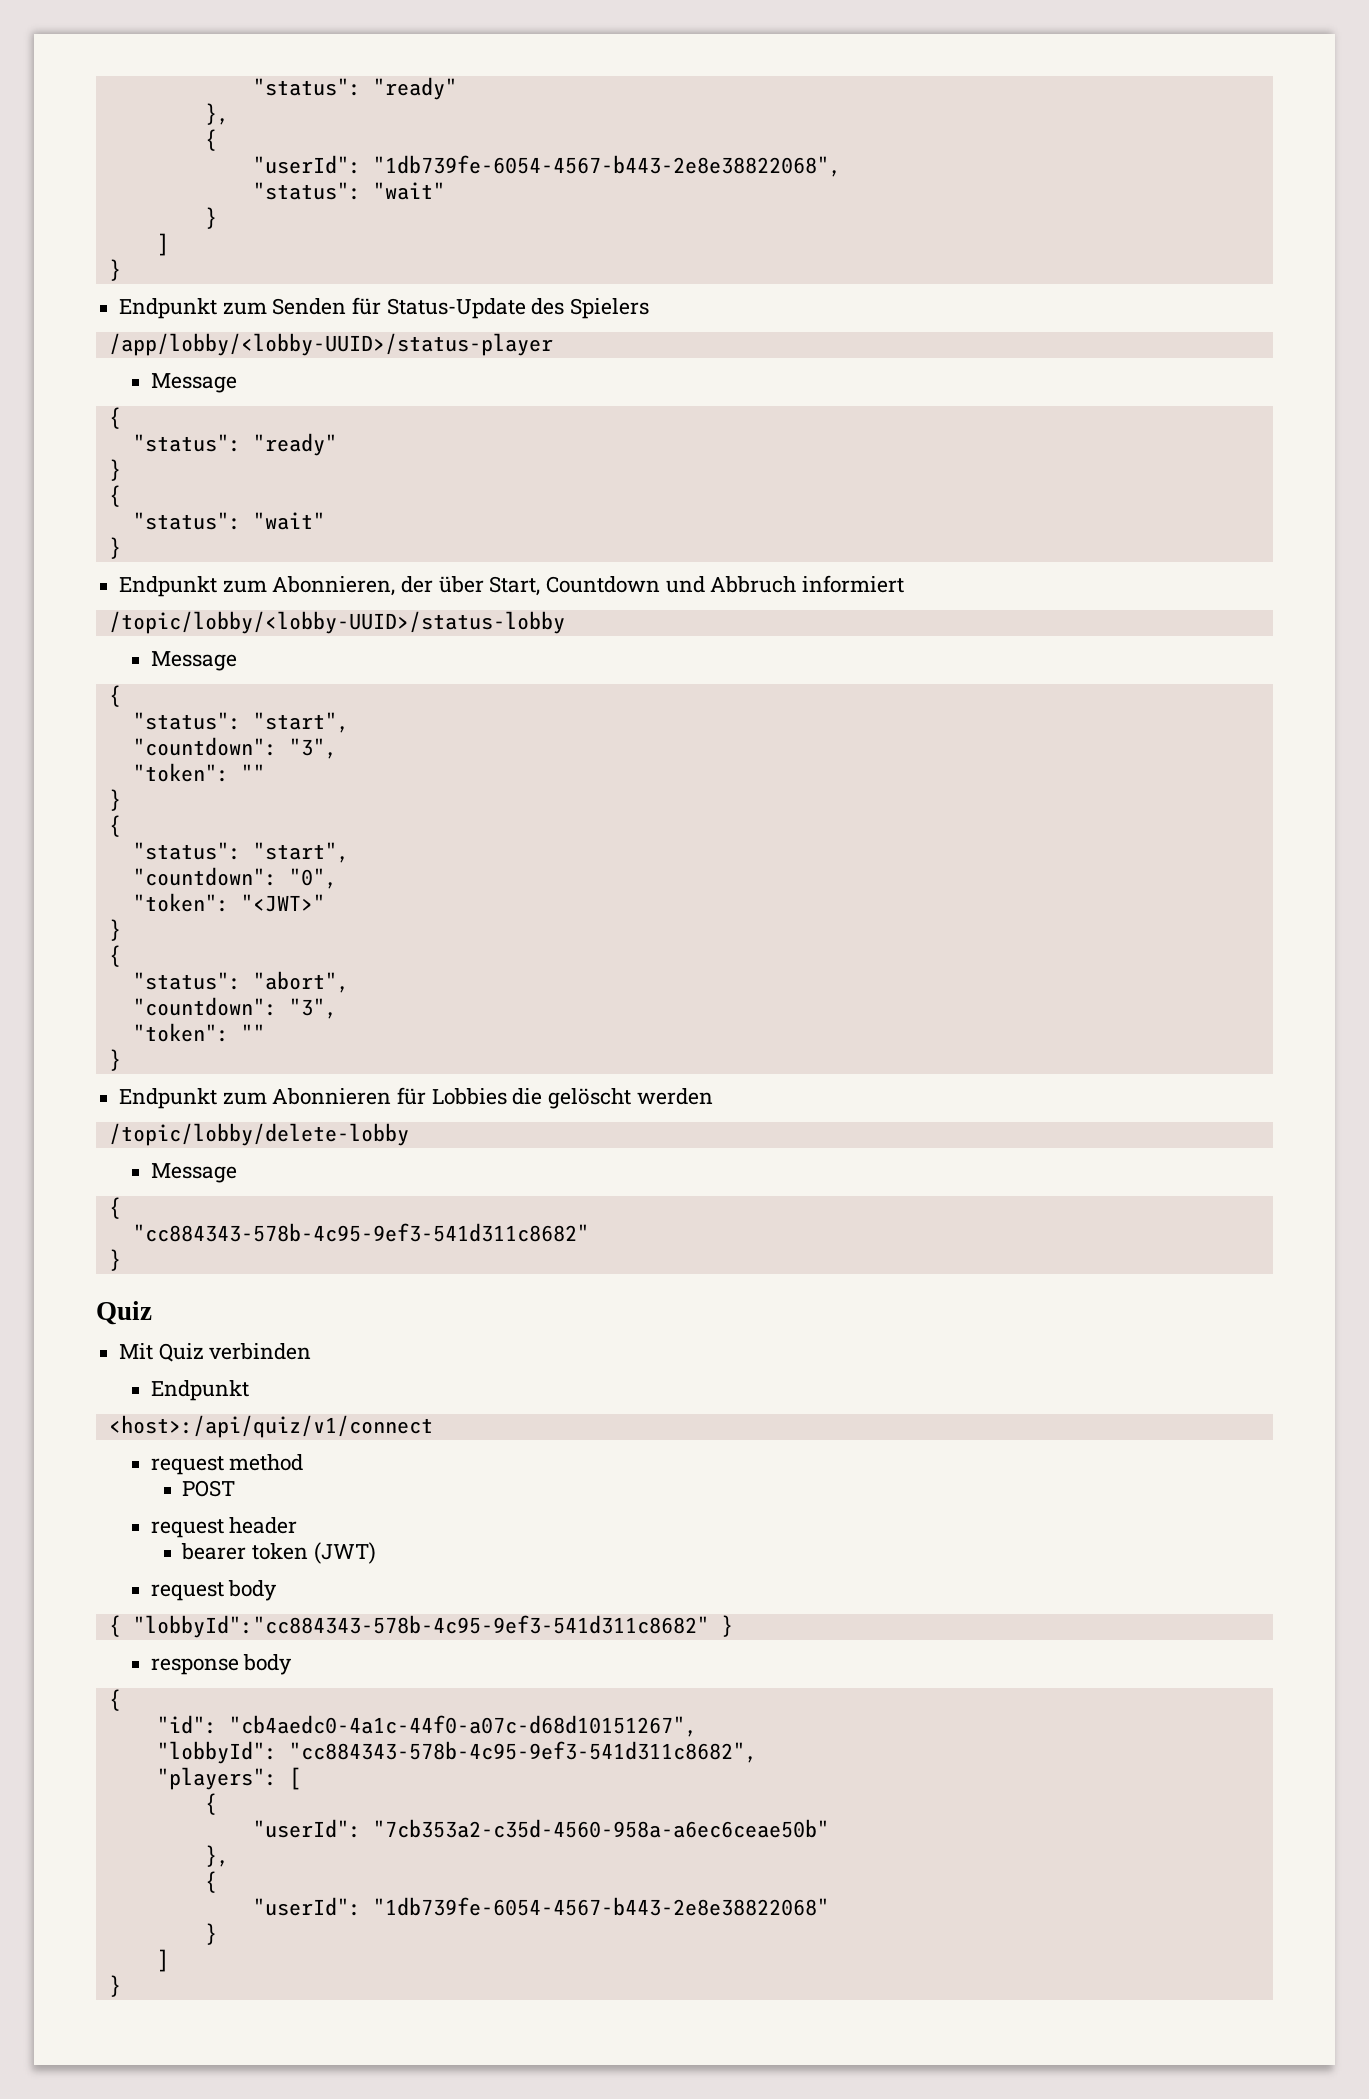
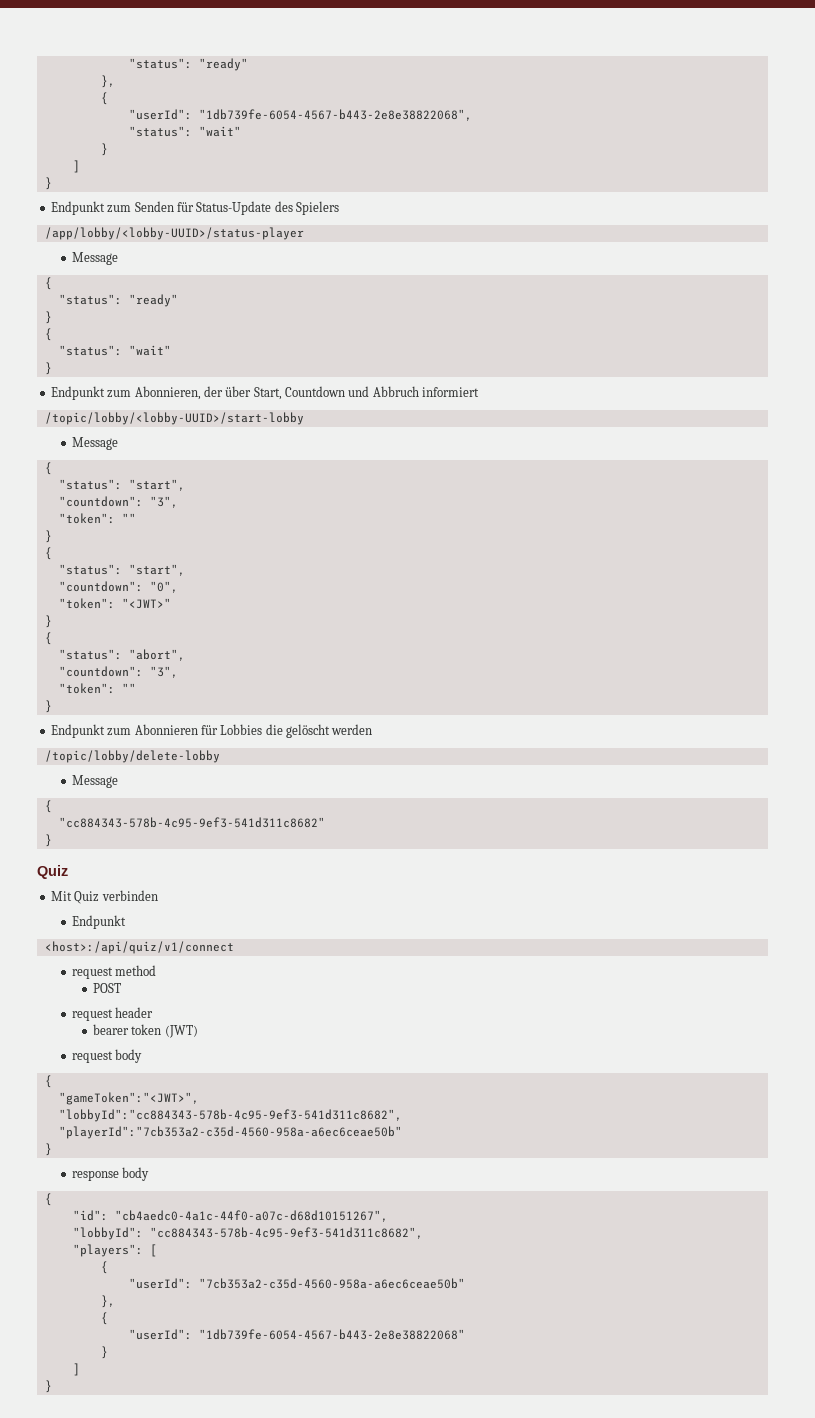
[108,611,565,634] /topic/lobby/<lobby-UUID>/status-lobby -> [44,412,304,425] /topic/lobby/<lobby-UUID>/start-lobby
[132,1615,709,1638] "lobbyId":"cc884343-578b-4c95-9ef3-541d311c8682" -> [58,1092,199,1105] [58,1109,402,1122] [58,1126,402,1139] // "gameToken":"<JWT>", // "lobbyId":"cc884343-578b-4c95-9ef3-541d311c8682", // "playerId":"7cb353a2-c35d-4560-958a-a6ec6ceae50b" //

